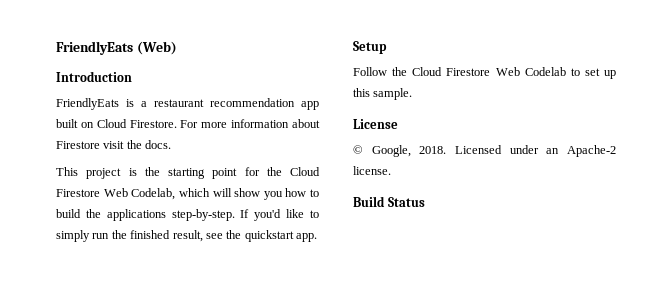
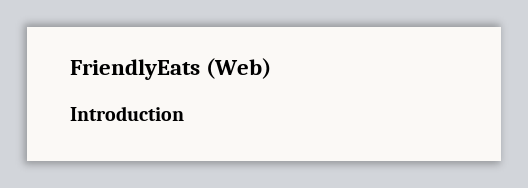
[56,98,319,110] [56,119,320,128] [56,140,172,149] [56,167,320,179] [56,188,319,200] [56,209,319,221] [56,230,317,242] [353,41,387,54] [353,67,616,79] [353,88,413,100] [353,119,398,129] [353,145,616,157] [353,166,391,175] [353,196,425,207] // FriendlyEats is a restaurant recommendation app built on Cloud Firestore. For more information about Firestore visit the docs. // This project is the starting point for the Cloud Firestore Web Codelab, which will show you how to build the applications step-by-step. If you'd like to simply run the finished result, see the quickstart app. // Setup // Follow the Cloud Firestore Web Codelab to set up this sample. // License // © Google, 2018. Licensed under an Apache-2 license. // Build Status -> (184, 113) none

